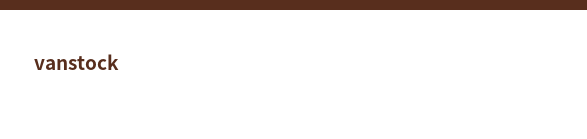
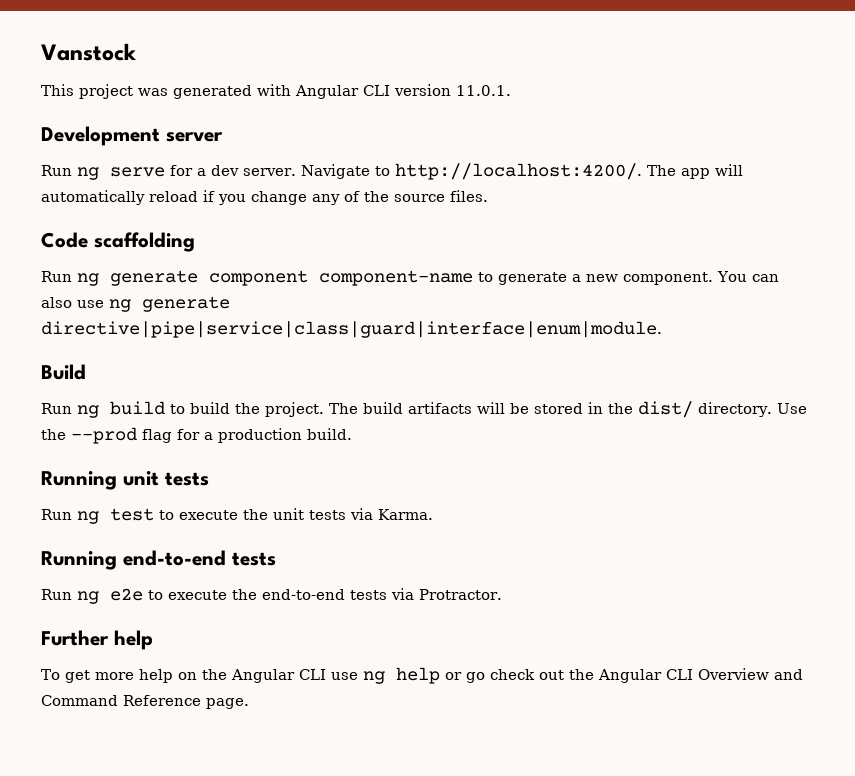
[34,54,119,70] vanstock -> [41,43,136,61] [41,84,511,99] [41,126,223,146] [41,163,743,180] [41,190,488,205] [41,232,195,252] [41,270,779,286] [41,296,230,312] [41,321,662,338] [41,364,86,380] [41,401,807,418] [41,427,352,444] [41,471,209,490] [41,508,433,524] [41,550,276,570] [41,588,502,604] [41,630,153,650] [41,667,803,684] [41,695,249,709] Vanstock // This project was generated with Angular CLI version 11.0.1. // Development server // Run ng serve for a dev server. Navigate to http://localhost:4200/. The app will automatically reload if you change any of the source files. // Code scaffolding // Run ng generate component component-name to generate a new component. You can also use ng generate directive|pipe|service|class|guard|interface|enum|module. // Build // Run ng build to build the project. The build artifacts will be stored in the dist/ directory. Use the --prod flag for a production build. // Running unit tests // Run ng test to execute the unit tests via Karma. // Running end-to-end tests // Run ng e2e to execute the end-to-end tests via Protractor. // Further help // To get more help on the Angular CLI use ng help or go check out the Angular CLI Overview and Command Reference page.

